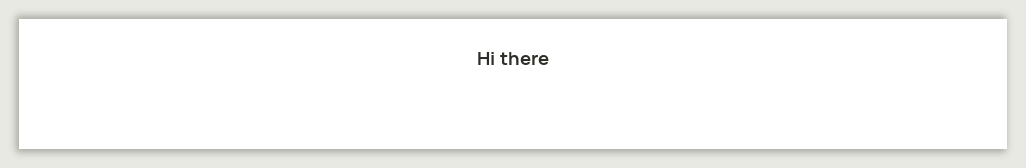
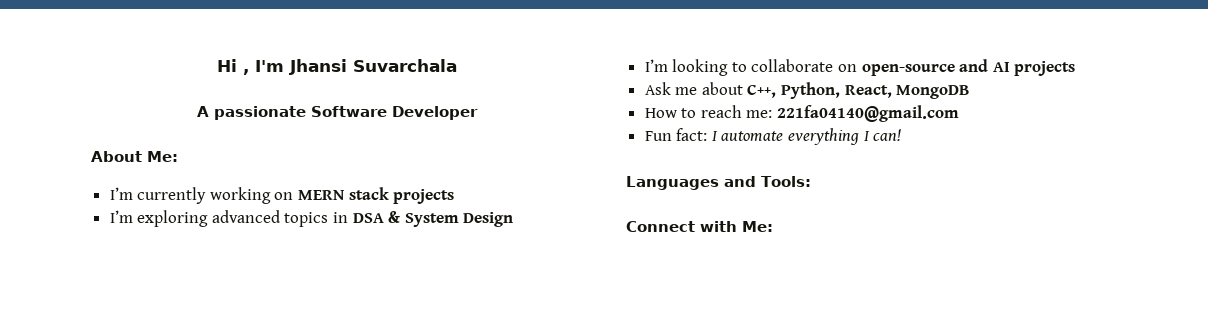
[499,52,549,65] there -> [242,59,457,75] [196,106,478,120] [91,151,178,162] [109,187,455,204] [109,210,514,227] [644,59,1076,76] [644,82,971,99] [644,105,960,122] [644,128,902,145] [626,176,811,190] [626,221,773,232] , I'm Jhansi Suvarchala // A passionate Software Developer // About Me: // I’m currently working on MERN stack projects // I’m exploring advanced topics in DSA & System Design // I’m looking to collaborate on open-source and AI projects // Ask me about C++, Python, React, MongoDB // How to reach me: 221fa04140@gmail.com // Fun fact: I automate everything I can! // Languages and Tools: // Connect with Me:

